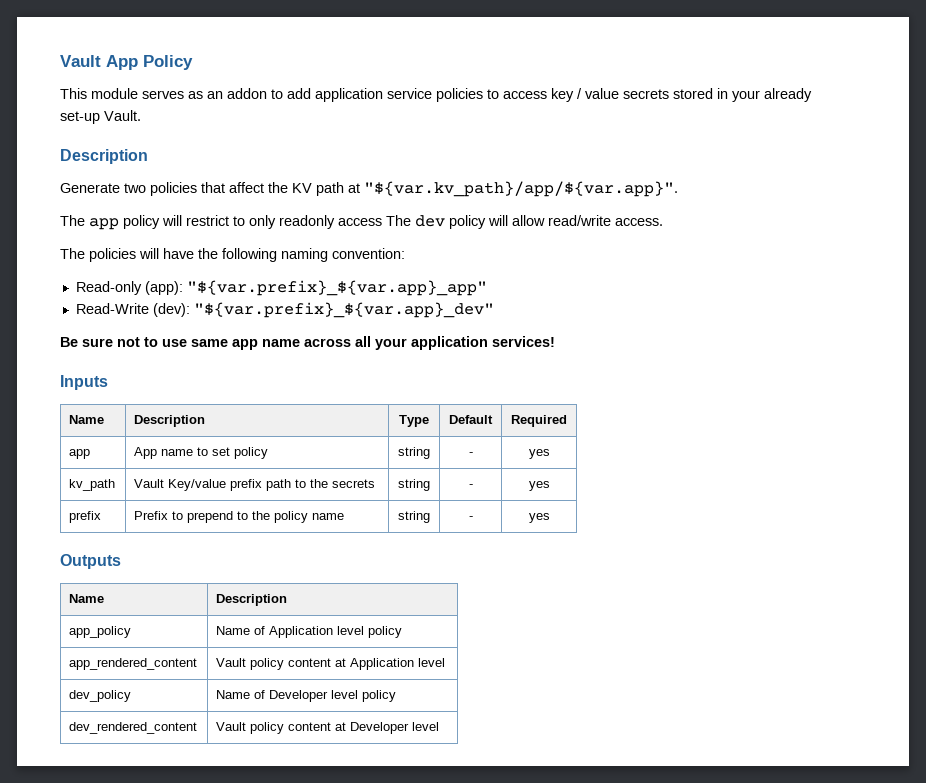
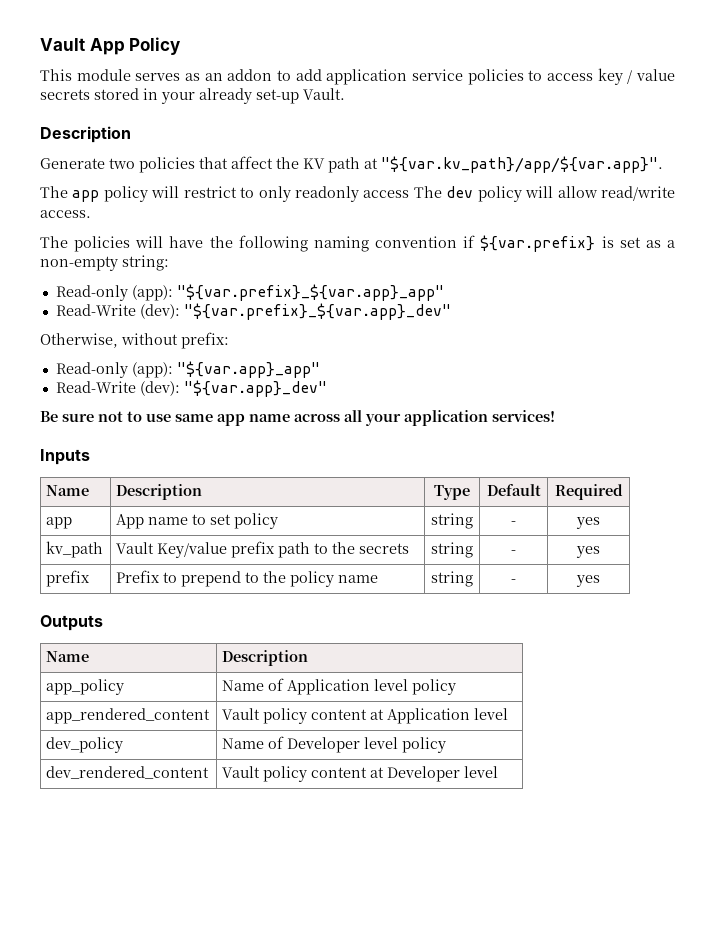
[332,248,405,259] convention: -> [375,235,676,252] [40,255,169,271] convention if ${var.prefix} is set as a non-empty string:
(494, 310) none -> [40,332,229,349] [55,361,320,378] [55,380,327,397] // Otherwise, without prefix: // Read-only (app): "${var.app}_app" // Read-Write (dev): "${var.app}_dev"

